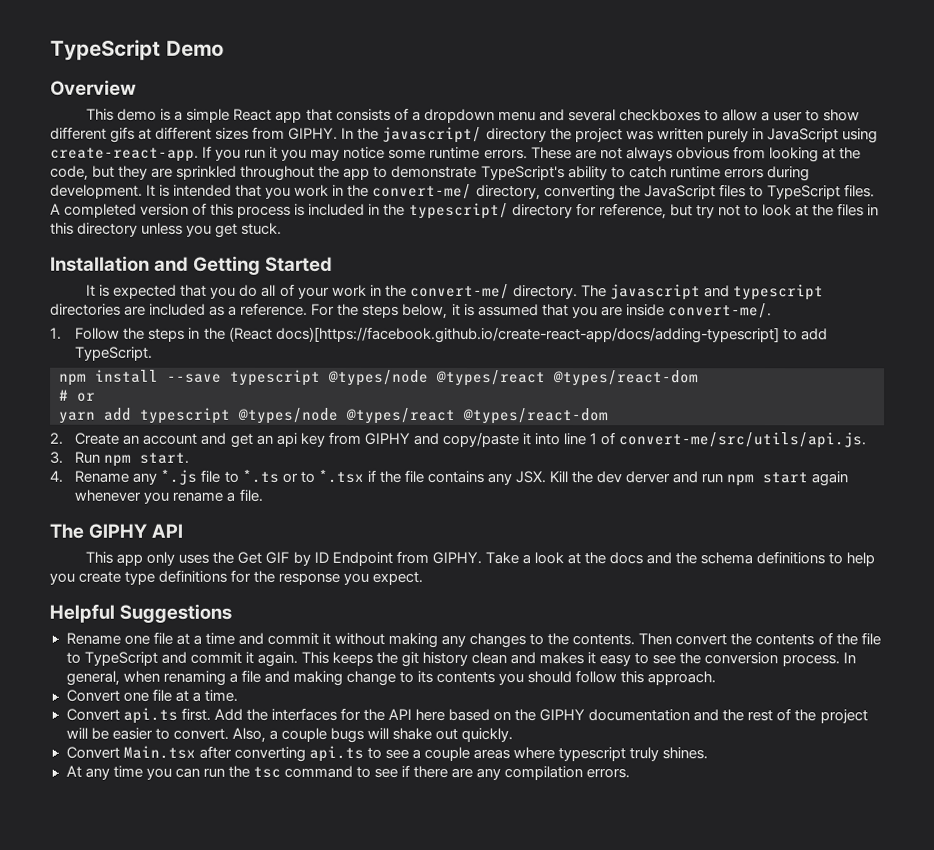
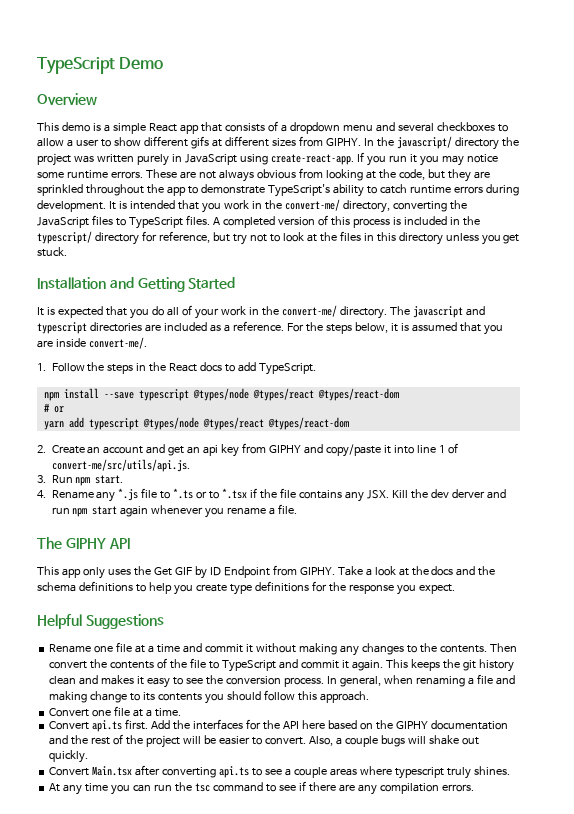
[228,326,780,344] (React docs)[https://facebook.github.io/create-react-app/docs/adding-typescript] -> [169,362,223,372] React docs

